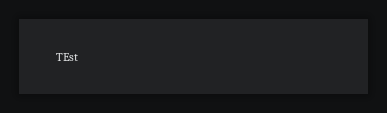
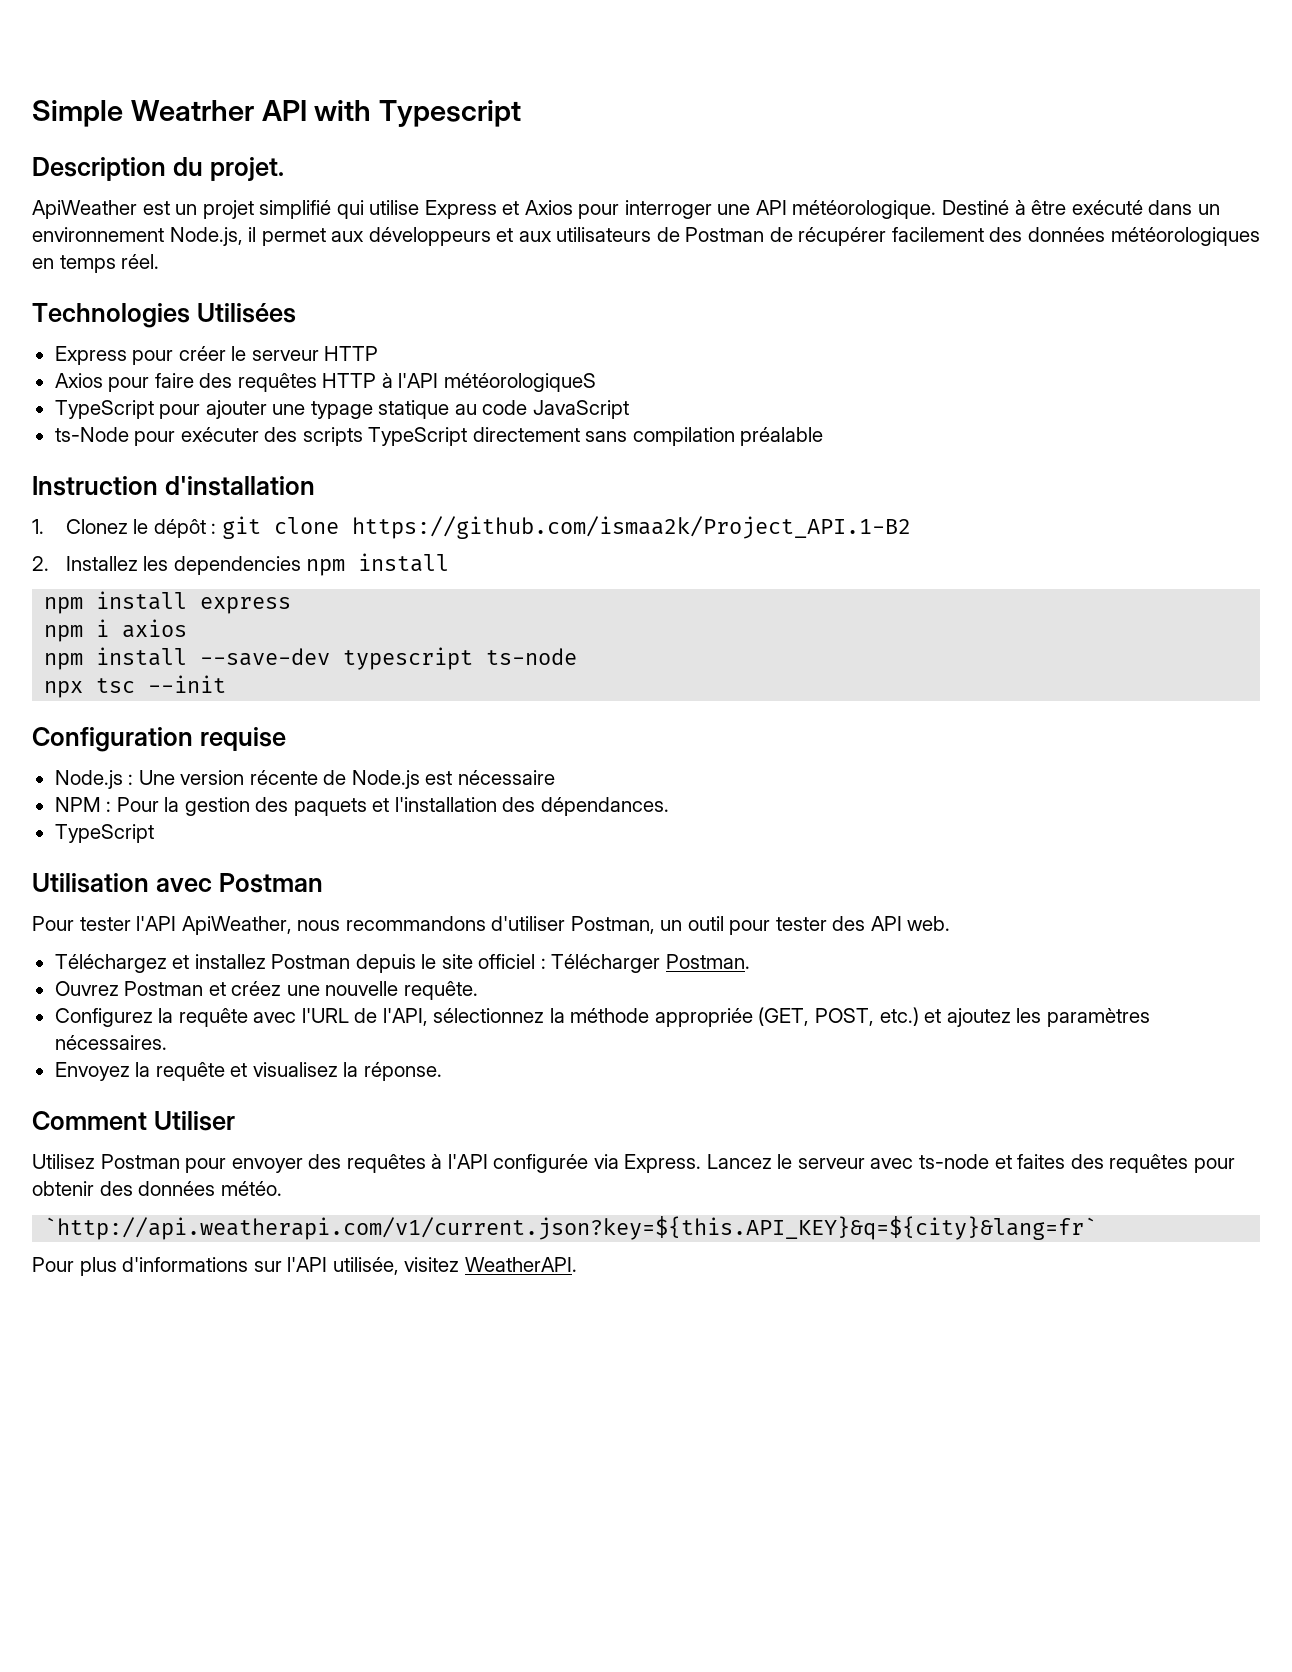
[56,53,78,61] TEst -> [32,100,522,127] [32,157,284,181] [32,200,1220,219] [32,227,1260,246] [32,254,160,273] [32,303,296,328] [54,346,379,365] [54,373,596,392] [54,400,629,419] [54,427,824,446] [32,476,315,496] [32,516,911,539] [32,553,450,576] [44,591,292,614] [44,619,188,642] [44,647,578,670] [44,675,227,698] [32,727,286,752] [54,770,555,789] [54,797,669,816] [54,824,154,843] [32,873,323,893] [32,916,951,935] [54,954,750,973] [54,981,478,1000] [54,1007,1150,1027] [54,1035,167,1050] [54,1062,442,1081] [32,1111,235,1131] [32,1154,1235,1173] [32,1181,282,1196] [44,1216,1098,1240] [32,1257,577,1276] Simple Weatrher API with Typescript // Description du projet. // ApiWeather est un projet simplifié qui utilise Express et Axios pour interroger une API météorologique. Destiné à être exécuté dans un environnement Node.js, il permet aux développeurs et aux utilisateurs de Postman de récupérer facilement des données météorologiques en temps réel. // Technologies Utilisées // Express pour créer le serveur HTTP // Axios pour faire des requêtes HTTP à l'API météorologiqueS // TypeScript pour ajouter une typage statique au code JavaScript // ts-Node pour exécuter des scripts TypeScript directement sans compilation préalable // Instruction d'installation // 1. Clonez le dépôt : git clone https://github.com/ismaa2k/Project_API.1-B2 // 2. Installez les dependencies npm install // npm install express // npm i axios // npm install --save-dev typescript ts-node // npx tsc --init // Configuration requise // Node.js : Une version récente de Node.js est nécessaire // NPM : Pour la gestion des paquets et l'installation des dépendances. // TypeScript // Utilisation avec Postman // Pour tester l'API ApiWeather, nous recommandons d'utiliser Postman, un outil pour tester des API web. // Téléchargez et installez Postman depuis le site officiel : Télécharger Postman. // Ouvrez Postman et créez une nouvelle requête. // Configurez la requête avec l'URL de l'API, sélectionnez la méthode appropriée (GET, POST, etc.) et ajoutez les paramètres nécessaires. // Envoyez la requête et visualisez la réponse. // Comment Utiliser // Utilisez Postman pour envoyer des requêtes à l'API configurée via Express. Lancez le serveur avec ts-node et faites des requêtes pour obtenir des données météo. // `http://api.weatherapi.com/v1/current.json?key=${this.API_KEY}&q=${city}&lang=fr` // Pour plus d'informations sur l'API utilisée, visitez WeatherAPI.

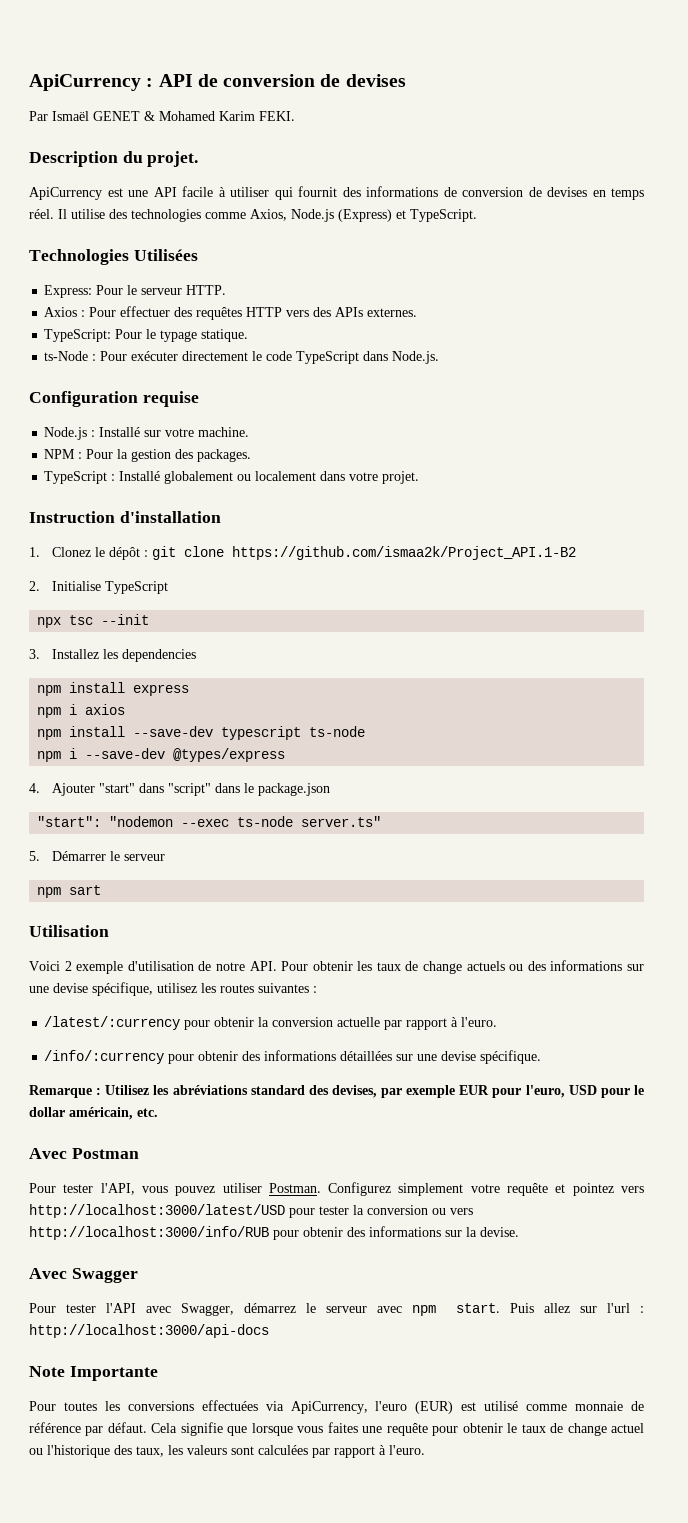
[32,100,522,127] [32,157,284,181] [32,200,1220,219] [32,227,1260,246] [32,254,160,273] Simple Weatrher API with Typescript // Description du projet. // ApiWeather est un projet simplifié qui utilise Express et Axios pour interroger une API météorologique. Destiné à être exécuté dans un environnement Node.js, il permet aux développeurs et aux utilisateurs de Postman de récupérer facilement des données météorologiques en temps réel. -> [29,74,406,91] [29,111,295,121] [29,151,199,167] [29,186,644,200] [29,209,477,222] ApiCurrency : API de conversion de devises // Par Ismaël GENET & Mohamed Karim FEKI. // Description du projet. // ApiCurrency est une API facile à utiliser qui fournit des informations de conversion de devises en temps réel. Il utilise des technologies comme Axios, Node.js (Express) et TypeScript.
[54,346,379,365] [54,373,596,392] [54,400,629,419] [54,427,824,446] Express pour créer le serveur HTTP // Axios pour faire des requêtes HTTP à l'API météorologiqueS // TypeScript pour ajouter une typage statique au code JavaScript // ts-Node pour exécuter des scripts TypeScript directement sans compilation préalable -> [44,285,227,298] [44,306,418,320] [44,329,249,342] [44,351,440,364] [29,391,199,407] [44,427,250,440] [44,449,252,462] [44,471,420,484] Express: Pour le serveur HTTP. // Axios : Pour effectuer des requêtes HTTP vers des APIs externes. // TypeScript: Pour le typage statique. // ts-Node : Pour exécuter directement le code TypeScript dans Node.js. // Configuration requise // Node.js : Installé sur votre machine. // NPM : Pour la gestion des packages. // TypeScript : Installé globalement ou localement dans votre projet.
(49, 563) none -> [51,581,168,594] [37,614,150,628] [29,649,40,659] Initialise TypeScript // npx tsc --init // 3.
[306,553,450,576] npm install -> (196, 655) none
[44,675,227,698] [32,727,286,752] [54,770,555,789] [54,797,669,816] [54,824,154,843] [32,873,323,893] [32,916,951,935] [54,954,750,973] [54,981,478,1000] [54,1007,1150,1027] [54,1035,167,1050] [54,1062,442,1081] [32,1111,235,1131] [32,1154,1235,1173] [32,1181,282,1196] [44,1216,1098,1240] [32,1257,577,1276] npx tsc --init // Configuration requise // Node.js : Une version récente de Node.js est nécessaire // NPM : Pour la gestion des paquets et l'installation des dépendances. // TypeScript // Utilisation avec Postman // Pour tester l'API ApiWeather, nous recommandons d'utiliser Postman, un outil pour tester des API web. // Téléchargez et installez Postman depuis le site officiel : Télécharger Postman. // Ouvrez Postman et créez une nouvelle requête. // Configurez la requête avec l'URL de l'API, sélectionnez la méthode appropriée (GET, POST, etc.) et ajoutez les paramètres nécessaires. // Envoyez la requête et visualisez la réponse. // Comment Utiliser // Utilisez Postman pour envoyer des requêtes à l'API configurée via Express. Lancez le serveur avec ts-node et faites des requêtes pour obtenir des données météo. // `http://api.weatherapi.com/v1/current.json?key=${this.API_KEY}&q=${city}&lang=fr` // Pour plus d'informations sur l'API utilisée, visitez WeatherAPI. -> [37,748,286,762] [29,783,330,796] [37,816,382,827] [29,851,165,861] [37,885,102,898] [29,925,109,937] [29,960,644,974] [29,982,317,996] [44,1016,498,1030] [44,1050,542,1064] [29,1085,644,1098] [29,1107,158,1120] [29,1148,139,1159] [29,1182,644,1196] [29,1204,473,1218] [29,1226,519,1240] [29,1268,138,1283] [29,1303,644,1316] [29,1324,269,1338] [29,1366,158,1381] [29,1400,644,1414] [29,1422,645,1436] [29,1445,425,1458] npm i --save-dev @types/express // 4. Ajouter "start" dans "script" dans le package.json // "start": "nodemon --exec ts-node server.ts" // 5. Démarrer le serveur // npm sart // Utilisation // Voici 2 exemple d'utilisation de notre API. Pour obtenir les taux de change actuels ou des informations sur une devise spécifique, utilisez les routes suivantes : // /latest/:currency pour obtenir la conversion actuelle par rapport à l'euro. // /info/:currency pour obtenir des informations détaillées sur une devise spécifique. // Remarque : Utilisez les abréviations standard des devises, par exemple EUR pour l'euro, USD pour le dollar américain, etc. // Avec Postman // Pour tester l'API, vous pouvez utiliser Postman. Configurez simplement votre requête et pointez vers http://localhost:3000/latest/USD pour tester la conversion ou vers http://localhost:3000/info/RUB pour obtenir des informations sur la devise. // Avec Swagger // Pour tester l'API avec Swagger, démarrez le serveur avec npm start. Puis allez sur l'url : http://localhost:3000/api-docs // Note Importante // Pour toutes les conversions effectuées via ApiCurrency, l'euro (EUR) est utilisé comme monnaie de référence par défaut. Cela signifie que lorsque vous faites une requête pour obtenir le taux de change actuel ou l'historique des taux, les valeurs sont calculées par rapport à l'euro.

